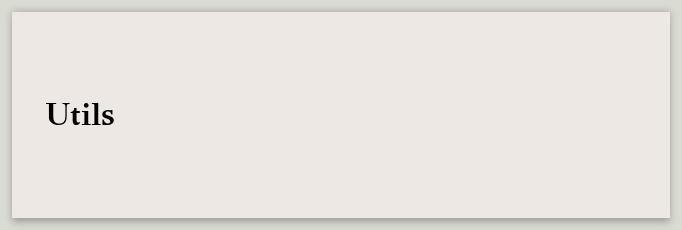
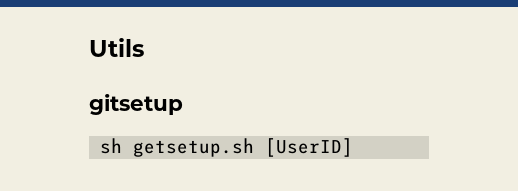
(115, 114) none -> [89,94,183,115] [99,138,353,157] // gitsetup // sh getsetup.sh [UserID]

